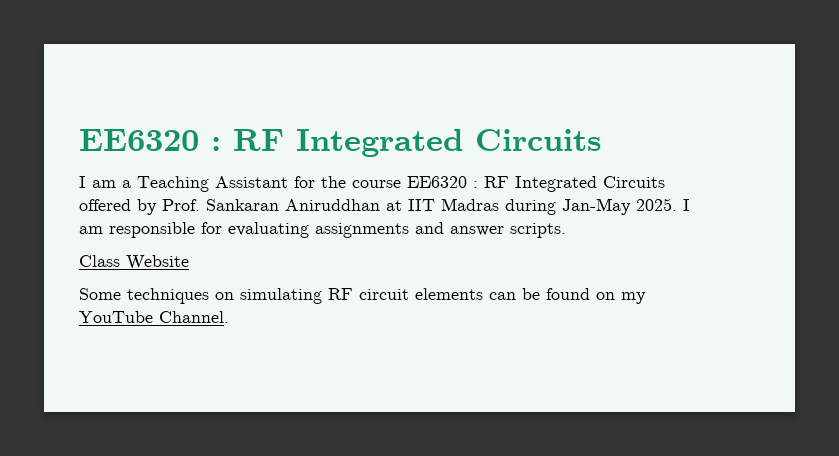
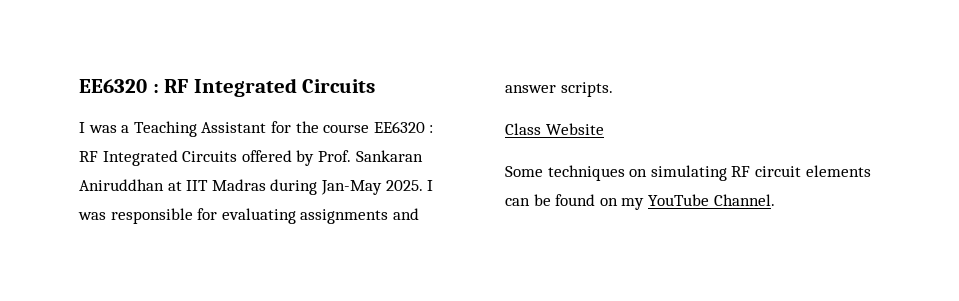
[92,180,116,188] am -> [88,125,117,133] was
[79,226,103,234] am -> [78,212,106,220] was

